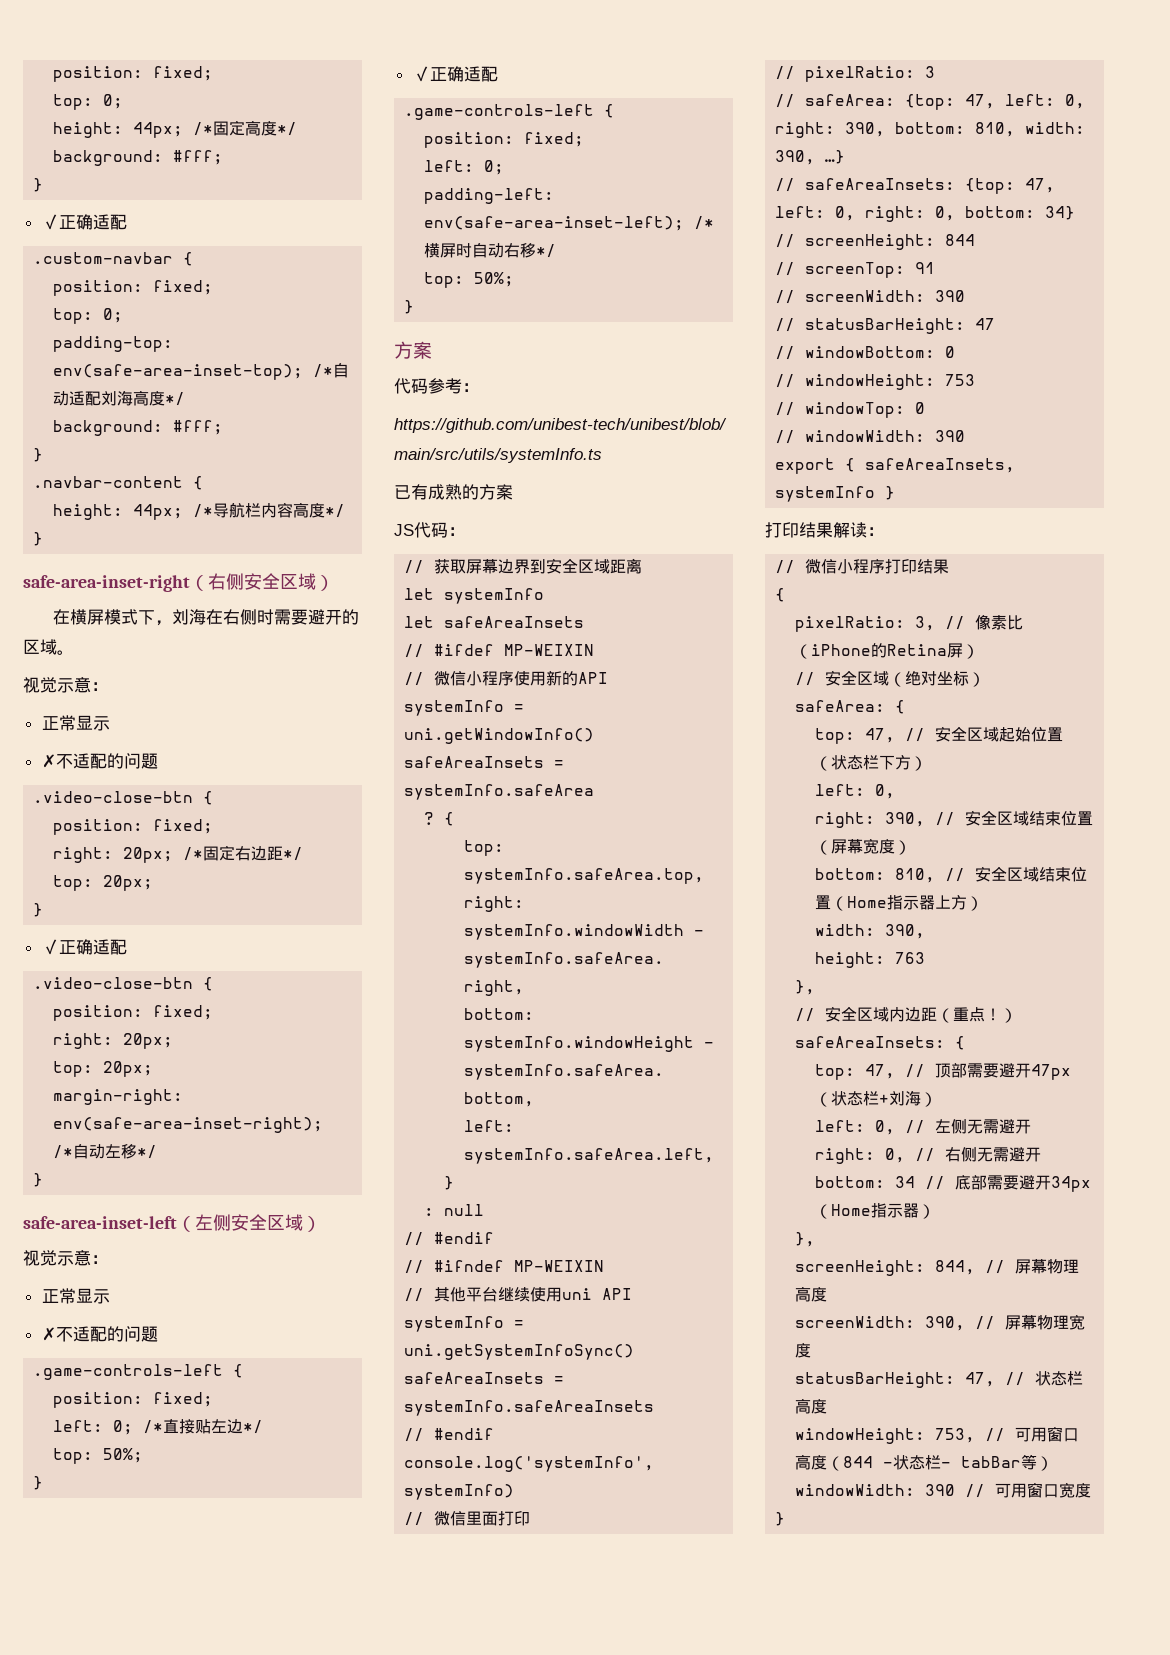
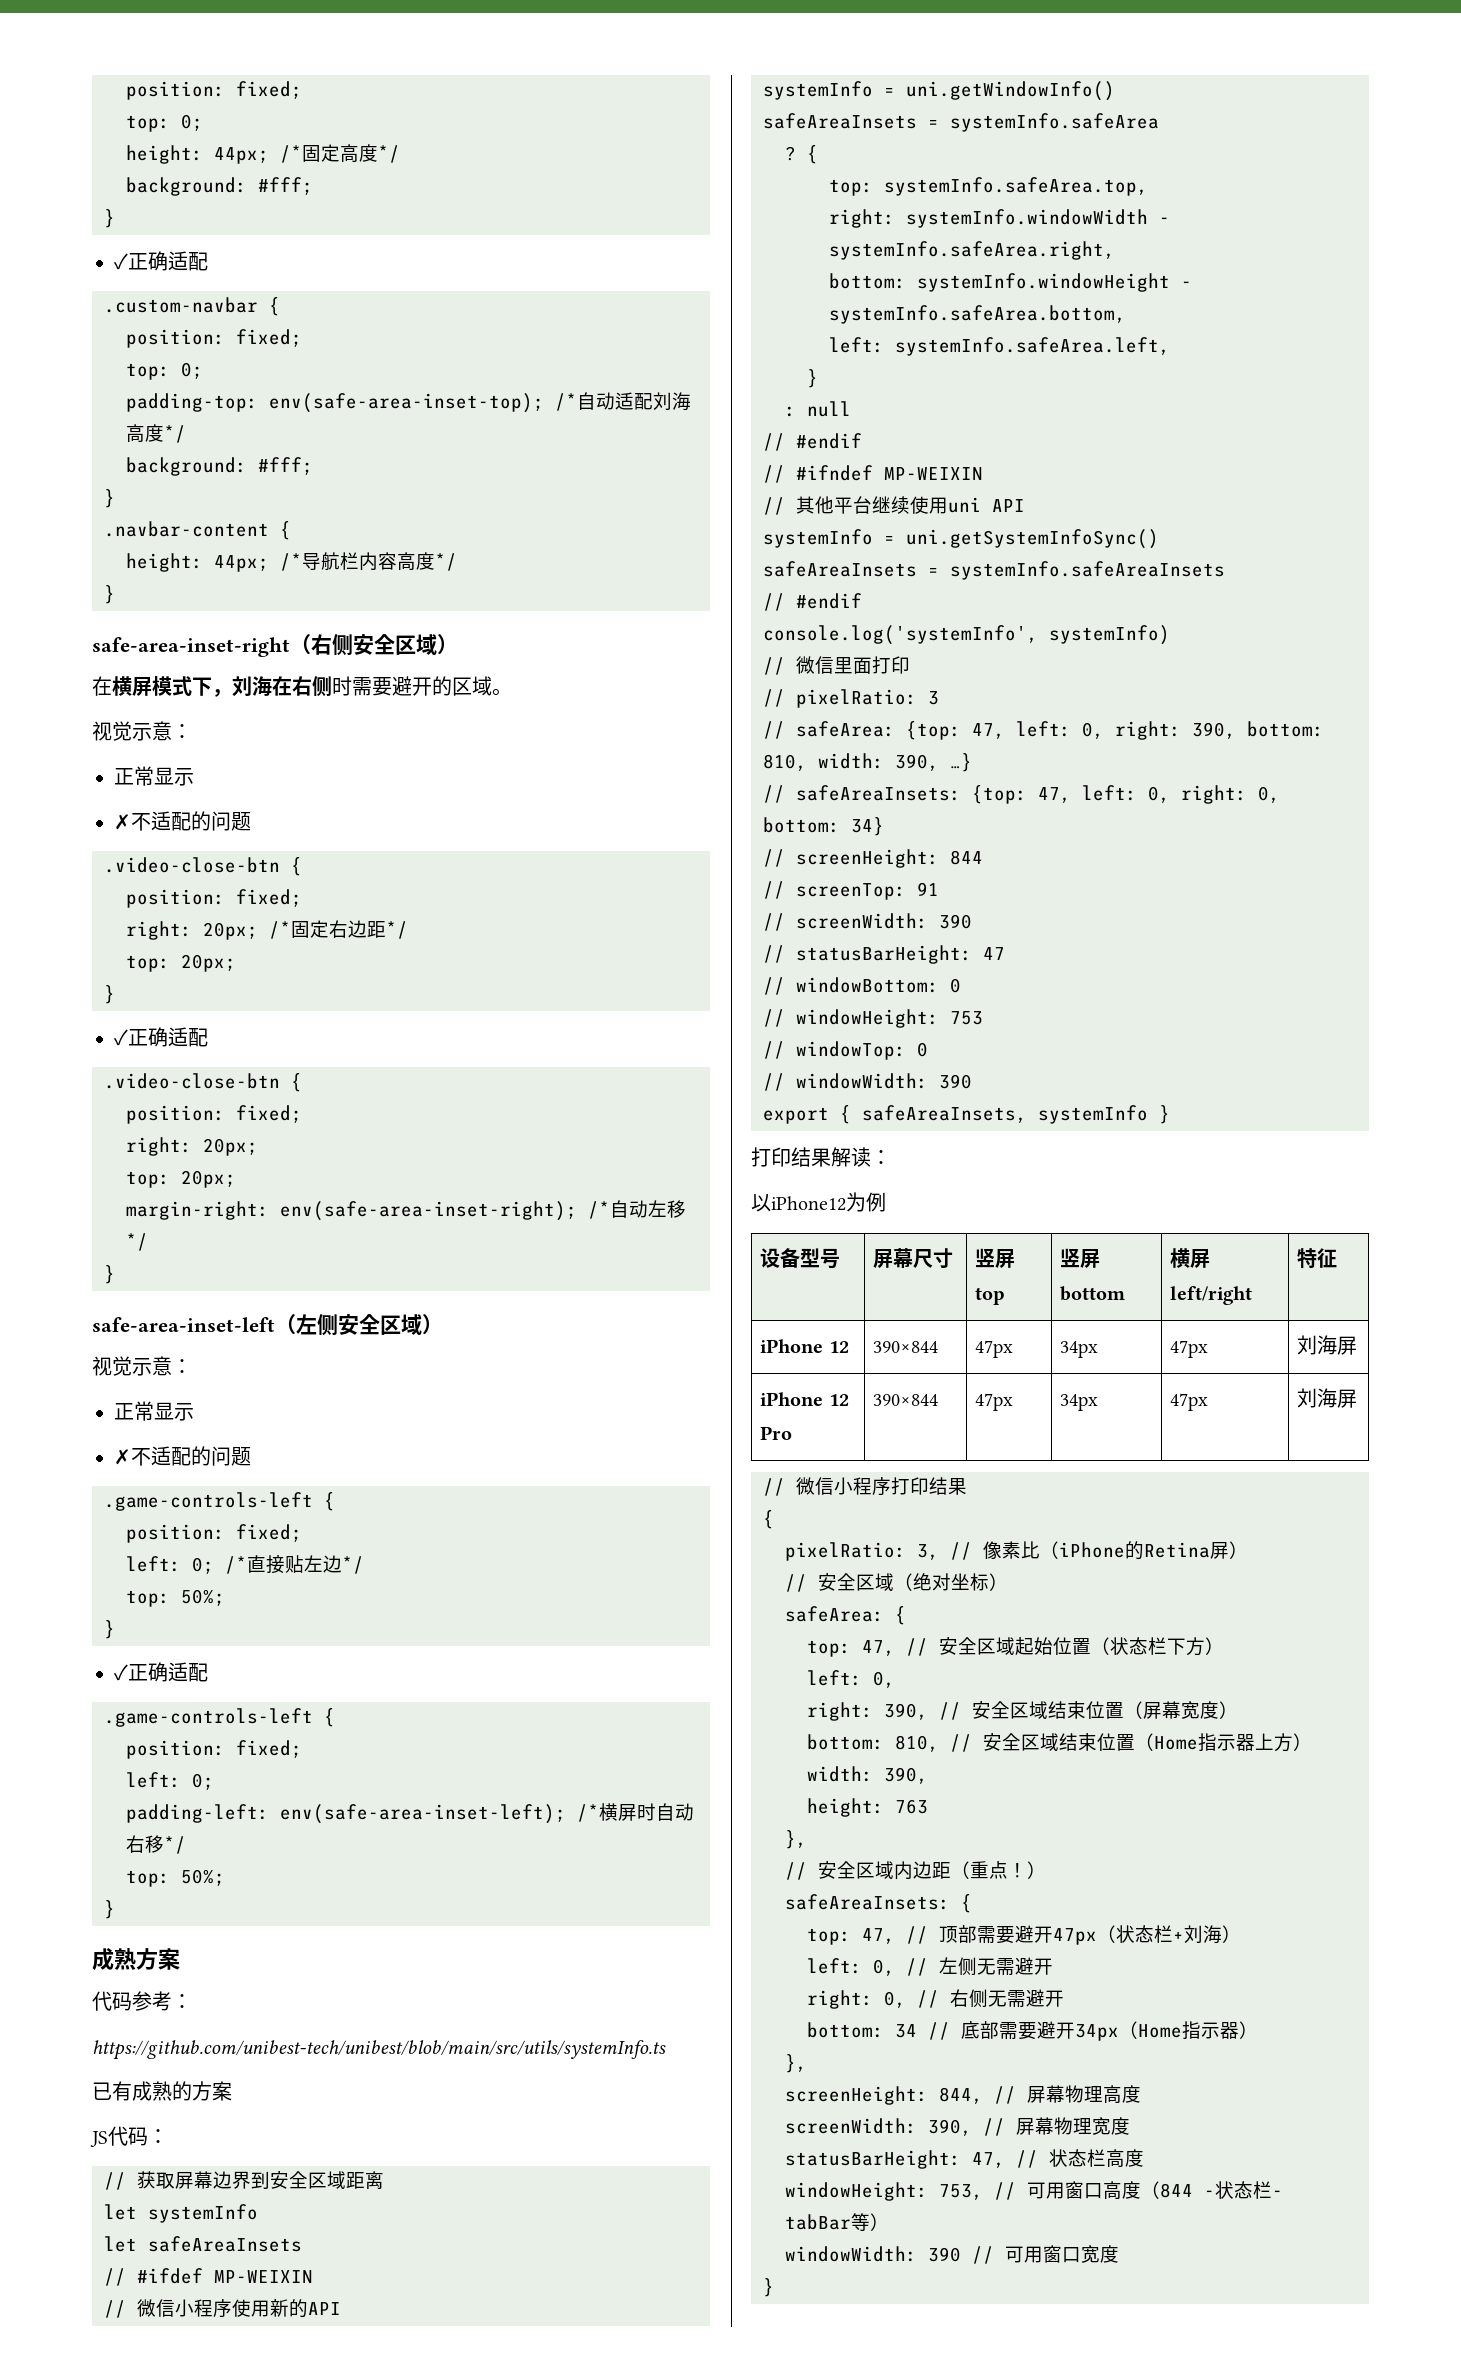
(415, 307) none -> [92,1948,136,1971] 成熟
(884, 531) none -> [751,1192,886,1212] [760,1248,841,1269] [873,1248,954,1269] [975,1248,1016,1268] [975,1287,1006,1305] [1060,1248,1101,1268] [1060,1286,1126,1301] [1170,1248,1211,1268] [1170,1286,1253,1305] [1297,1248,1338,1269] [760,1339,849,1353] [873,1341,939,1353] [975,1340,1014,1358] [1060,1341,1099,1358] [1170,1340,1209,1358] [1297,1335,1358,1355] [760,1392,849,1406] [760,1426,793,1440] [873,1394,939,1406] [975,1393,1014,1411] [1060,1394,1099,1411] [1170,1393,1209,1411] [1297,1388,1358,1408] // 以iPhone12为例 // 设备型号 | 屏幕尺寸 | 竖屏top | 竖屏bottom | 横屏left/right | 特征 // iPhone 12 | 390×844 | 47px | 34px | 47px | 刘海屏 // iPhone 12 Pro | 390×844 | 47px | 34px | 47px | 刘海屏

